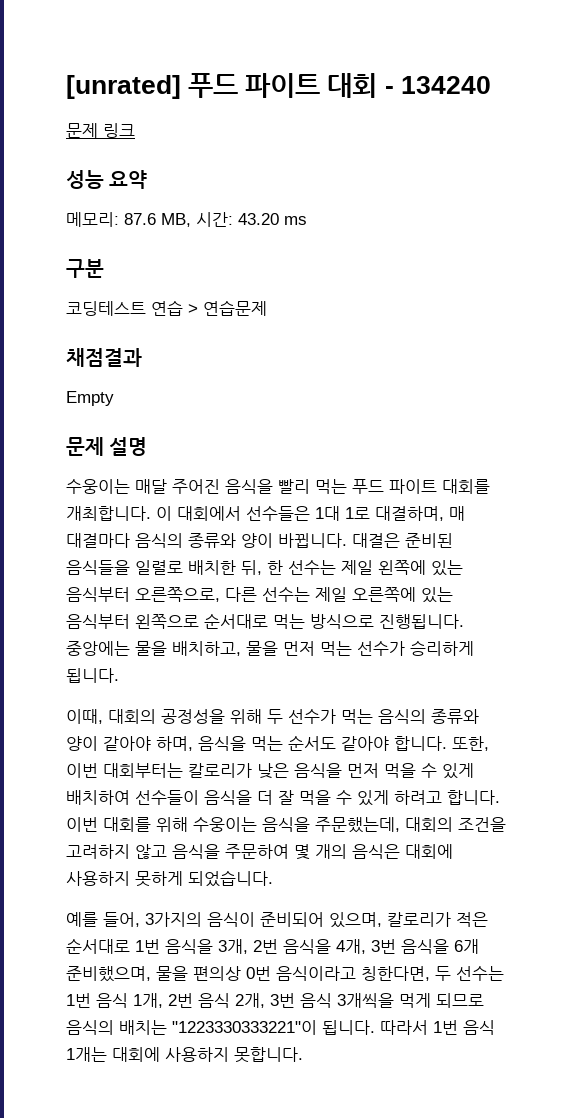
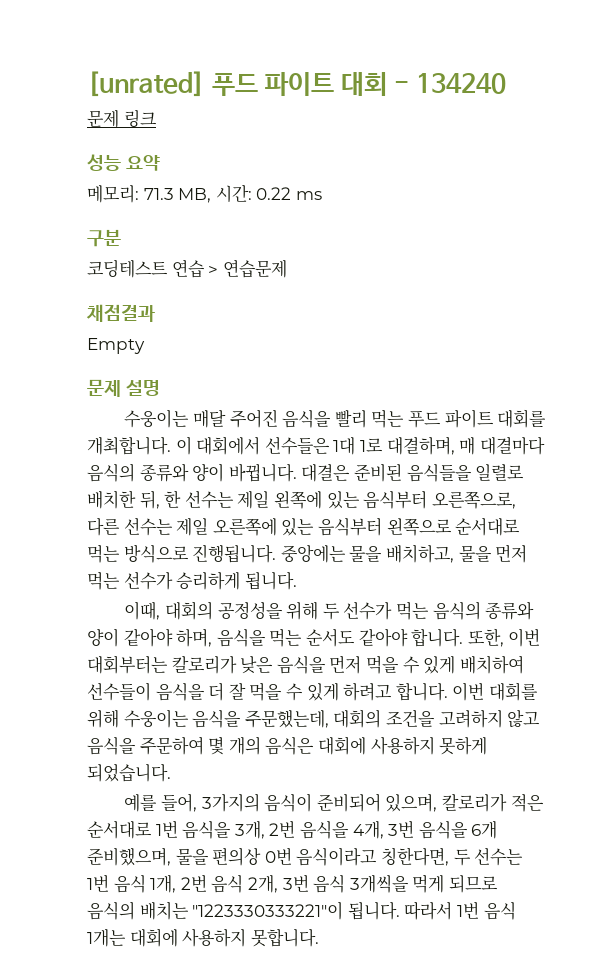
[124,213,156,225] 87.6 -> [143,188,174,200] 71.3
[238,213,279,225] 43.20 -> [256,187,292,200] 0.22

